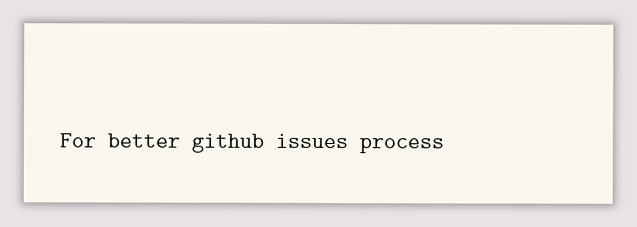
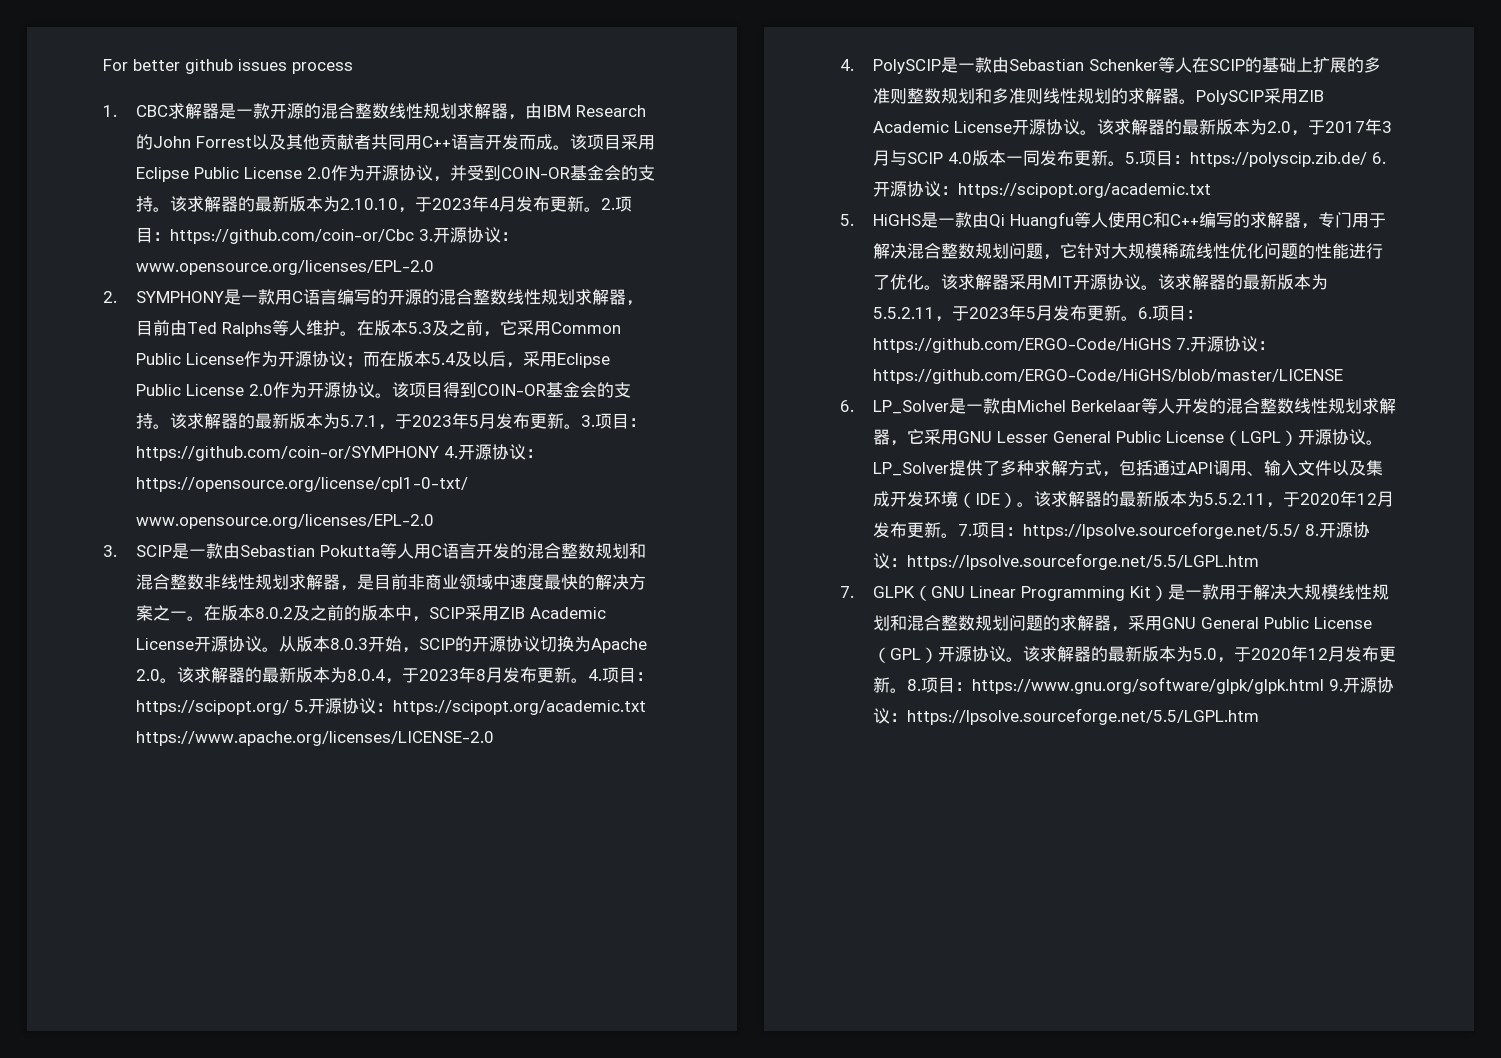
(444, 145) none -> [103,103,647,120] [136,134,656,150] [136,165,656,182] [136,195,633,213] [136,227,519,244] [136,260,435,275] [103,289,644,306] [136,320,622,337] [136,351,611,368] [136,382,632,398] [136,412,647,430] [136,444,544,461] [136,477,469,492] [136,514,435,529] [103,543,647,559] [136,574,647,591] [136,605,607,622] [136,636,648,653] [136,666,654,684] [136,698,647,715] [136,731,495,746] [840,57,1382,74] [873,88,1325,105] [873,118,1393,136] [873,150,1387,167] [873,181,1212,198] [840,212,1387,229] [873,243,1384,260] [873,274,1329,290] [873,304,1204,322] [873,336,1276,353] [873,369,1344,384] [840,398,1397,414] [873,429,1384,446] [873,460,1384,477] [873,490,1395,508] [873,522,1371,539] [873,553,1260,570] [840,584,1390,601] [873,615,1373,632] [873,645,1397,663] [873,677,1395,694] [873,708,1260,725] // 1. CBC求解器是一款开源的混合整数线性规划求解器，由IBM Research的John Forrest以及其他贡献者共同用C++语言开发而成。该项目采用Eclipse Public License 2.0作为开源协议，并受到COIN-OR基金会的支持。该求解器的最新版本为2.10.10，于2023年4月发布更新。2.项目：https://github.com/coin-or/Cbc 3.开源协议：www.opensource.org/licenses/EPL-2.0 // 2. SYMPHONY是一款用C语言编写的开源的混合整数线性规划求解器，目前由Ted Ralphs等人维护。在版本5.3及之前，它采用Common Public License作为开源协议；而在版本5.4及以后，采用Eclipse Public License 2.0作为开源协议。该项目得到COIN-OR基金会的支持。该求解器的最新版本为5.7.1，于2023年5月发布更新。3.项目：https://github.com/coin-or/SYMPHONY 4.开源协议：https://opensource.org/license/cpl1-0-txt/ // www.opensource.org/licenses/EPL-2.0 // 3. SCIP是一款由Sebastian Pokutta等人用C语言开发的混合整数规划和混合整数非线性规划求解器，是目前非商业领域中速度最快的解决方案之一。在版本8.0.2及之前的版本中，SCIP采用ZIB Academic License开源协议。从版本8.0.3开始，SCIP的开源协议切换为Apache 2.0。该求解器的最新版本为8.0.4，于2023年8月发布更新。4.项目：https://scipopt.org/ 5.开源协议：https://scipopt.org/academic.txt https://www.apache.org/licenses/LICENSE-2.0 // 4. PolySCIP是一款由Sebastian Schenker等人在SCIP的基础上扩展的多准则整数规划和多准则线性规划的求解器。PolySCIP采用ZIB Academic License开源协议。该求解器的最新版本为2.0，于2017年3月与SCIP 4.0版本一同发布更新。5.项目：https://polyscip.zib.de/ 6.开源协议：https://scipopt.org/academic.txt // 5. HiGHS是一款由Qi Huangfu等人使用C和C++编写的求解器，专门用于解决混合整数规划问题，它针对大规模稀疏线性优化问题的性能进行了优化。该求解器采用MIT开源协议。该求解器的最新版本为5.5.2.11，于2023年5月发布更新。6.项目：https://github.com/ERGO-Code/HiGHS 7.开源协议：https://github.com/ERGO-Code/HiGHS/blob/master/LICENSE // 6. LP_Solver是一款由Michel Berkelaar等人开发的混合整数线性规划求解器，它采用GNU Lesser General Public License（LGPL）开源协议。LP_Solver提供了多种求解方式，包括通过API调用、输入文件以及集成开发环境（IDE）。该求解器的最新版本为5.5.2.11，于2020年12月发布更新。7.项目：https://lpsolve.sourceforge.net/5.5/ 8.开源协议：https://lpsolve.sourceforge.net/5.5/LGPL.htm // 7. GLPK（GNU Linear Programming Kit）是一款用于解决大规模线性规划和混合整数规划问题的求解器，采用GNU General Public License（GPL）开源协议。该求解器的最新版本为5.0，于2020年12月发布更新。8.项目：https://www.gnu.org/software/glpk/glpk.html 9.开源协议：https://lpsolve.sourceforge.net/5.5/LGPL.htm

